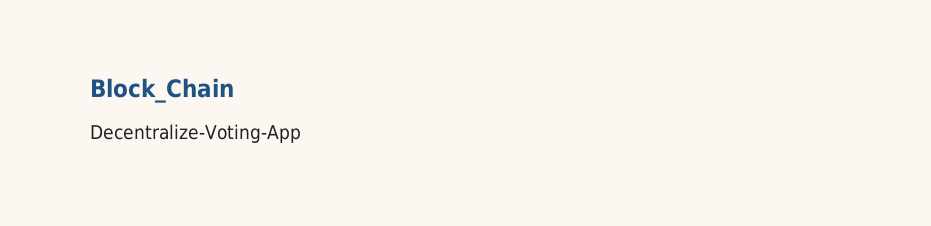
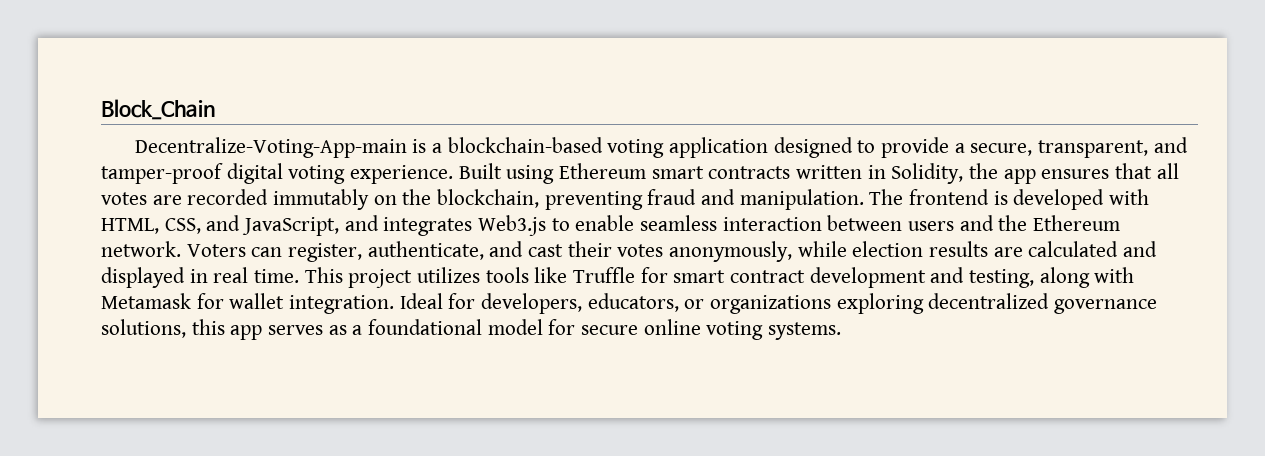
[90,124,301,143] Decentralize-Voting-App -> [134,137,1188,158] [101,163,1179,184] [101,189,1150,210] [101,215,1121,236] [101,241,1158,262] [101,267,1135,288] [101,293,1158,314] [101,319,842,340] Decentralize-Voting-App-main is a blockchain-based voting application designed to provide a secure, transparent, and tamper-proof digital voting experience. Built using Ethereum smart contracts written in Solidity, the app ensures that all votes are recorded immutably on the blockchain, preventing fraud and manipulation. The frontend is developed with HTML, CSS, and JavaScript, and integrates Web3.js to enable seamless interaction between users and the Ethereum network. Voters can register, authenticate, and cast their votes anonymously, while election results are calculated and displayed in real time. This project utilizes tools like Truffle for smart contract development and testing, along with Metamask for wallet integration. Ideal for developers, educators, or organizations exploring decentralized governance solutions, this app serves as a foundational model for secure online voting systems.

